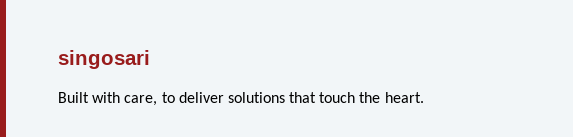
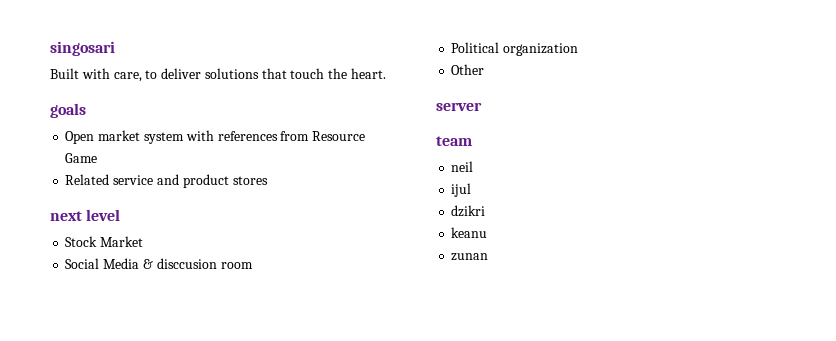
(424, 97) none -> [50,103,86,118] [65,130,366,144] [65,153,98,163] [65,174,268,188] [50,209,121,221] [65,236,144,247] [65,258,253,269] [451,42,579,56] [451,64,485,75] [436,102,482,111] [436,136,472,146] [451,161,474,172] [451,183,472,197] [451,205,486,217] [451,227,488,238] [451,253,489,261] // goals // Open market system with references from Resource Game // Related service and product stores // next level // Stock Market // Social Media & disccusion room // Political organization // Other // server // team // neil // ijul // dzikri // keanu // zunan

